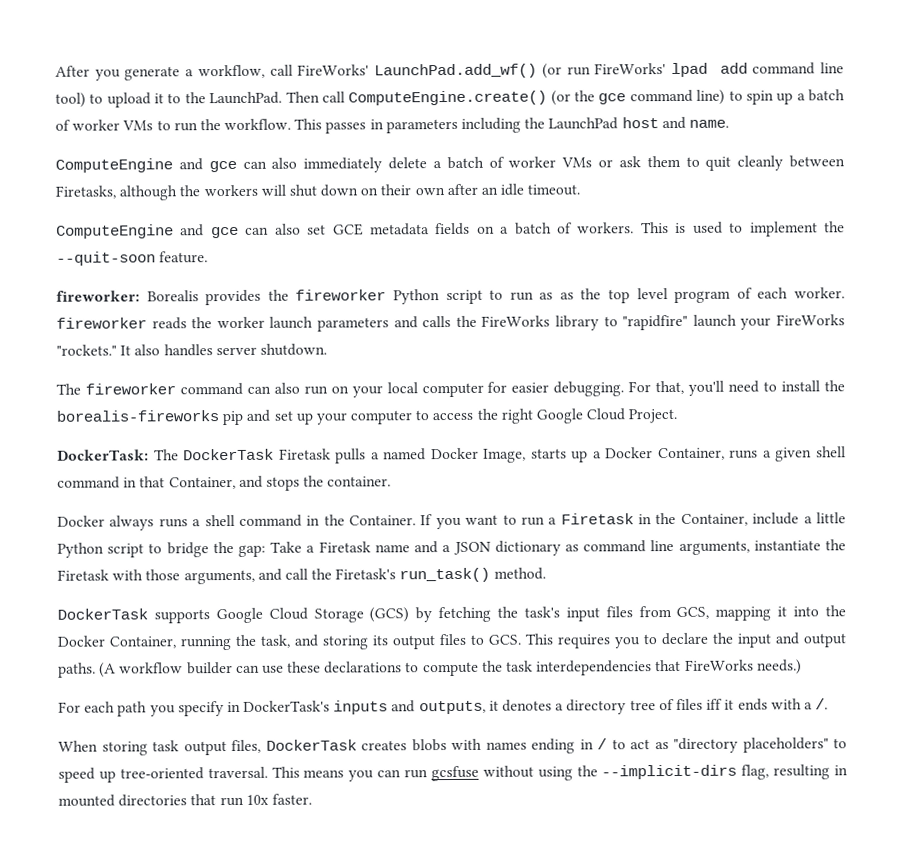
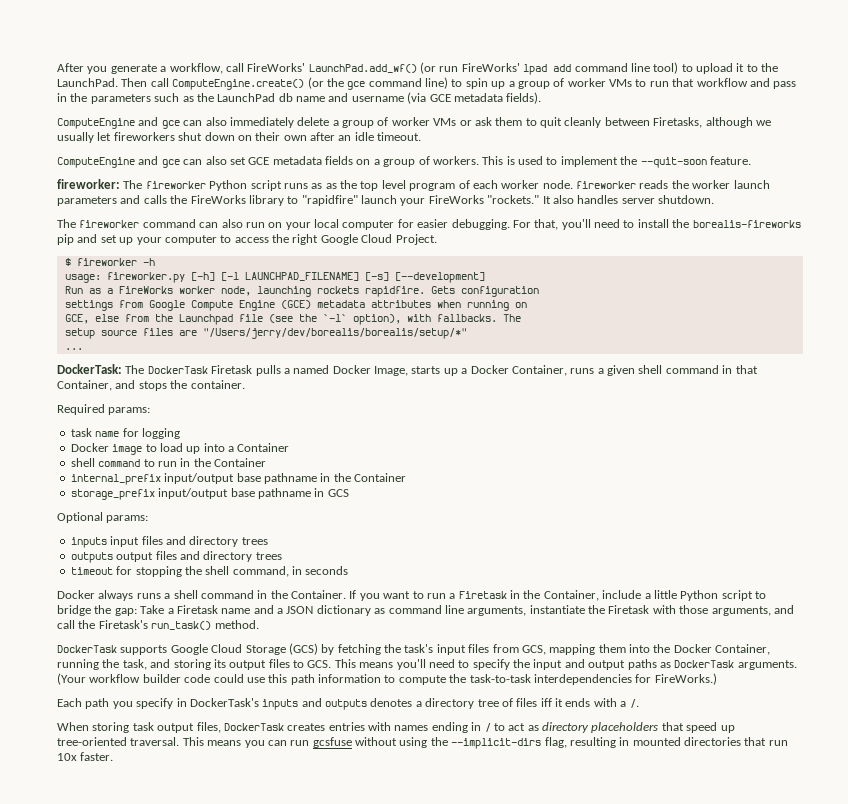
[807,89,845,102] batch -> [517,81,550,89] group
[199,116,729,134] the workflow. This passes in parameters including the LaunchPad host and name. -> [672,78,797,89] [57,92,542,104] that workflow and pass in the parameters such as the LaunchPad db name and username (via GCE metadata fields).
[446,156,484,170] batch -> [342,120,374,128] group
[179,184,286,197] the workers will -> [755,120,771,126] [57,132,175,143] we usually let fireworkers
[514,222,552,235] batch -> [383,159,416,167] group
[146,289,289,306] Borealis provides the -> [123,180,143,189] The
[489,289,534,301] to run -> [283,183,308,189] runs
[794,287,846,299] worker. -> [501,180,573,189] worker node.
(678, 416) none -> [64,258,155,266] [64,272,485,283] [64,286,539,297] [64,300,527,311] [64,314,521,325] [64,328,467,339] [64,348,83,350] // $ fireworker -h // usage: fireworker.py [-h] [-l LAUNCHPAD_FILENAME] [-s] [--development] // Run as a FireWorks worker node, launching rockets rapidfire. Gets configuration // settings from Google Compute Engine (GCE) metadata attributes when running on // GCE, else from the Launchpad file (see the `-l` option), with fallbacks. The // setup source files are "/Users/jerry/dev/borealis/borealis/setup/*" // ...
(392, 481) none -> [57,404,151,415] [70,428,180,439] [70,443,290,455] [70,458,266,467] [70,473,406,485] [70,488,349,500] [57,512,149,523] [70,536,268,548] [70,551,282,563] [70,566,349,577] // Required params: // task name for logging // Docker image to load up into a Container // shell command to run in the Container // internal_prefix input/output base pathname in the Container // storage_prefix input/output base pathname in GCS // Optional params: // inputs input files and directory trees // outputs output files and directory trees // timeout for stopping the shell command, in seconds
[777,606,788,617] it -> [598,644,626,653] them
[557,632,846,649] [58,659,802,678] [58,701,116,713] requires you to declare the input and output paths. (A workflow builder can use these declarations to compute the task interdependencies that FireWorks needs.) // For each -> [359,659,797,670] [57,673,717,685] [57,698,82,707] means you'll need to specify the input and output paths as DockerTask arguments. (Your workflow builder code could use this path information to compute the task-to-task interdependencies for FireWorks.) // Each
[418,700,499,715] outputs, it -> [325,699,367,710] outputs
[411,739,447,752] blobs -> [328,722,365,731] entries
[673,737,847,753] "directory placeholders" to -> [542,722,684,733] directory placeholders that

